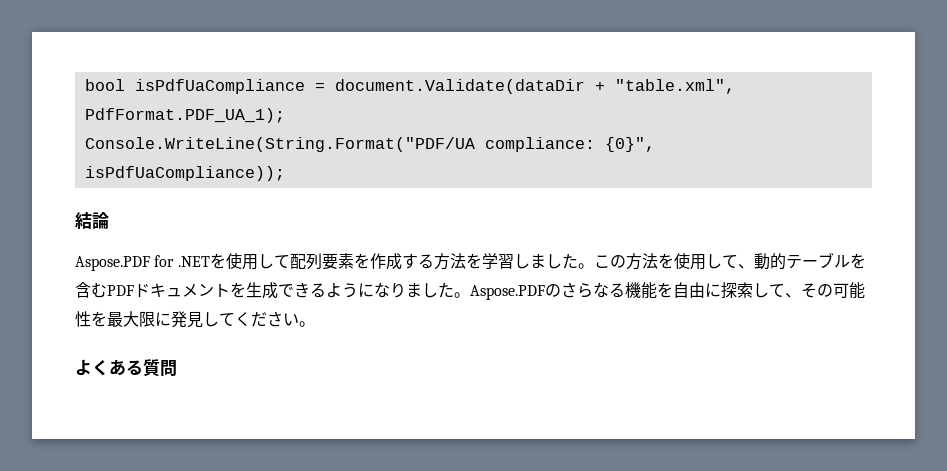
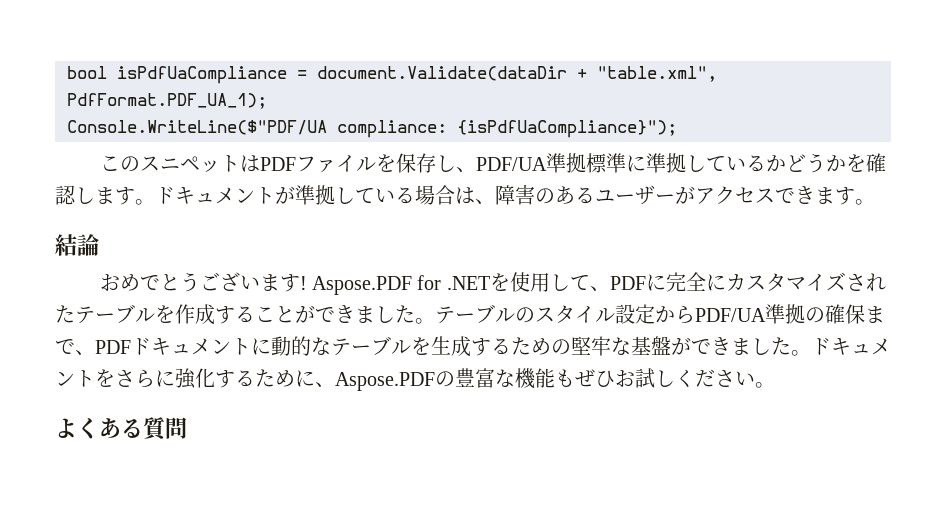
[84,137,655,152] [84,166,285,181] [75,212,109,229] Console.WriteLine(String.Format("PDF/UA compliance: {0}", isPdfUaCompliance)); // 結論 // -> [67,120,677,138] [99,153,886,173] [55,185,875,205] [55,234,99,256] [99,272,307,292] Console.WriteLine($"PDF/UA compliance: {isPdfUaCompliance}"); // このスニペットはPDFファイルを保存し、PDF/UA準拠標準に準拠しているかどうかを確認します。ドキュメントが準拠している場合は、障害のあるユーザーがアクセスできます。 // 結論 // おめでとうございます!
[289,252,866,270] [75,282,865,300] [75,311,235,328] 配列要素を作成する方法を学習しました。この方法を使用して、動的テーブルを含むPDFドキュメントを生成できるようになりました。Aspose.PDFのさらなる機能を自由に探索して、その可能性を最大限に発見して -> [589,272,886,292] [55,304,885,325] [55,336,891,357] [55,368,675,391] 、PDFに完全にカスタマイズされたテーブルを作成することができました。テーブルのスタイル設定からPDF/UA準拠の確保まで、PDFドキュメントに動的なテーブルを生成するための堅牢な基盤ができました。ドキュメントをさらに強化するために、Aspose.PDFの豊富な機能もぜひお試し

